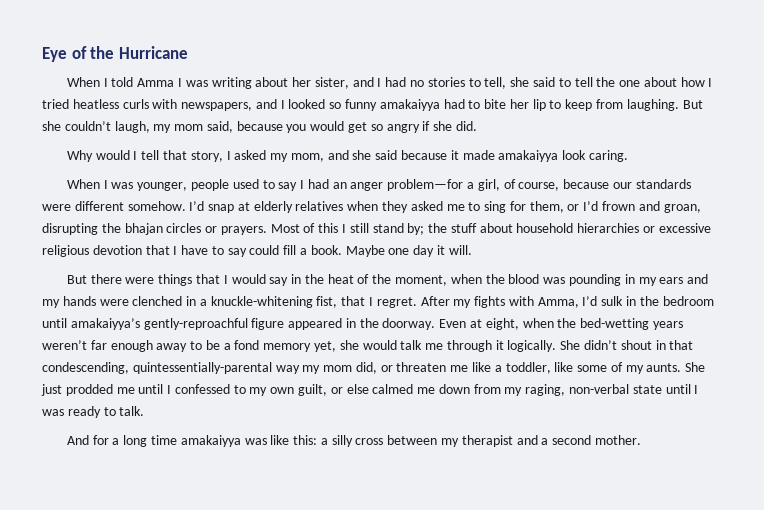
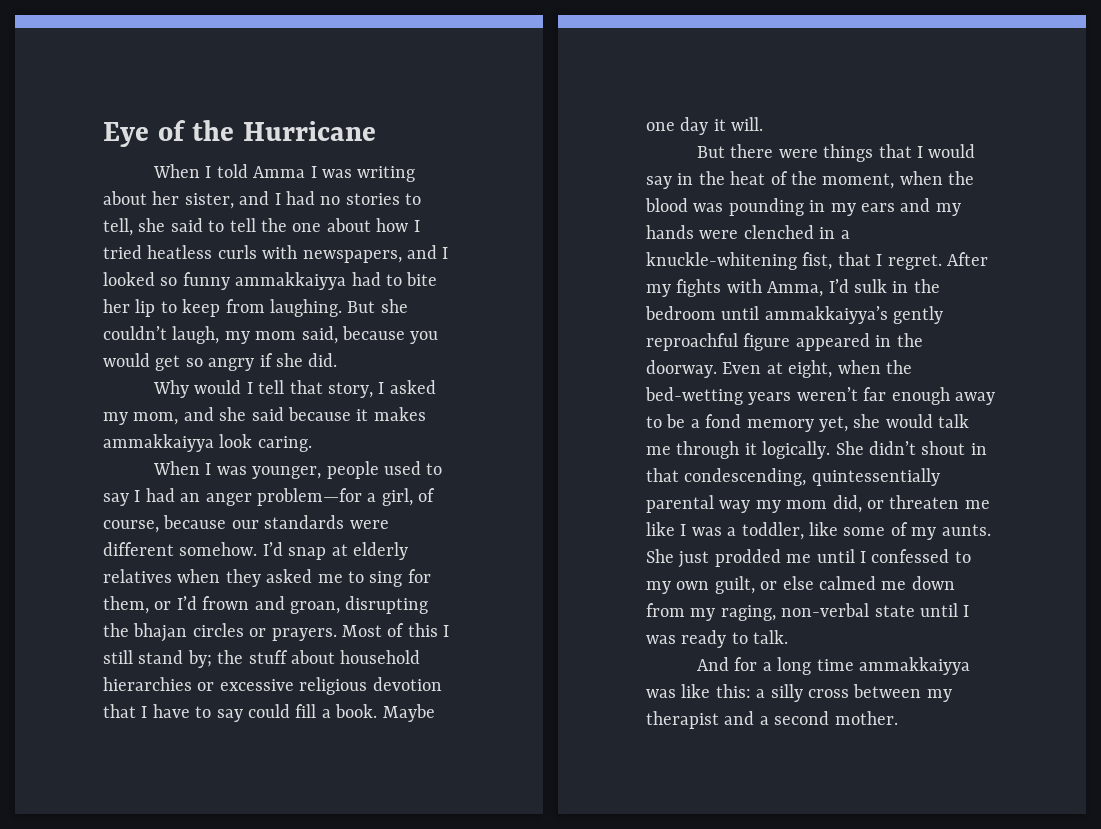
[379,99,440,111] amakaiyya -> [235,272,347,290] ammakkaiyya
[462,150,559,162] made amakaiyya -> [373,407,426,421] [103,434,214,452] makes ammakkaiyya
[70,318,248,330] amakaiyya’s gently-reproachful -> [764,306,944,324] [646,333,738,351] ammakkaiyya’s gently reproachful
[132,362,272,374] quintessentially-parental -> [811,468,940,486] [646,495,714,513] quintessentially parental
(492, 367) none -> [680,524,722,536] I was
[180,435,241,447] amakaiyya -> [858,657,970,675] ammakkaiyya

